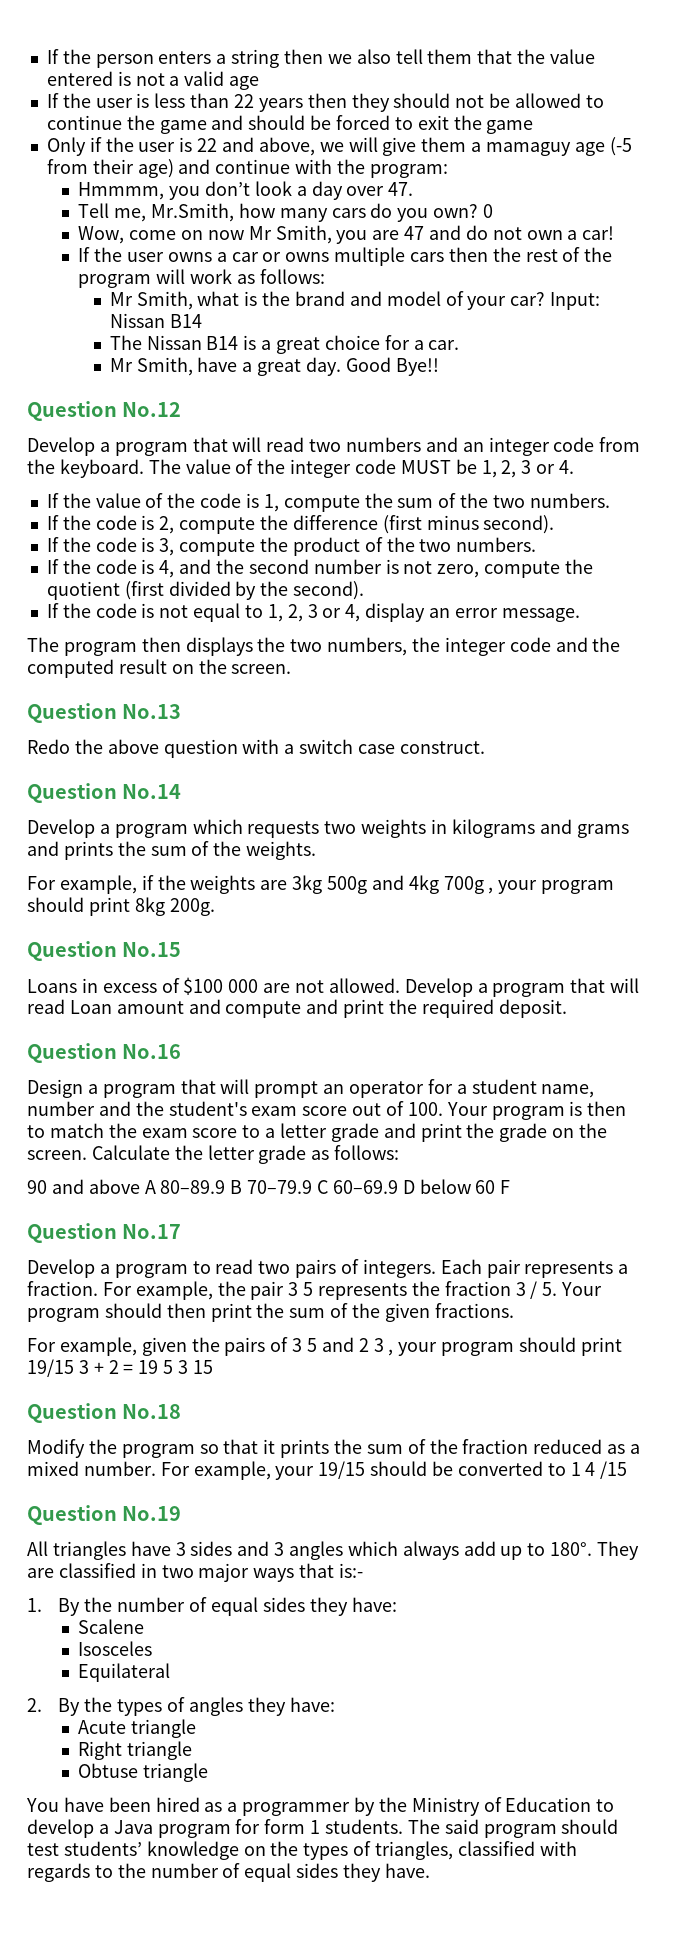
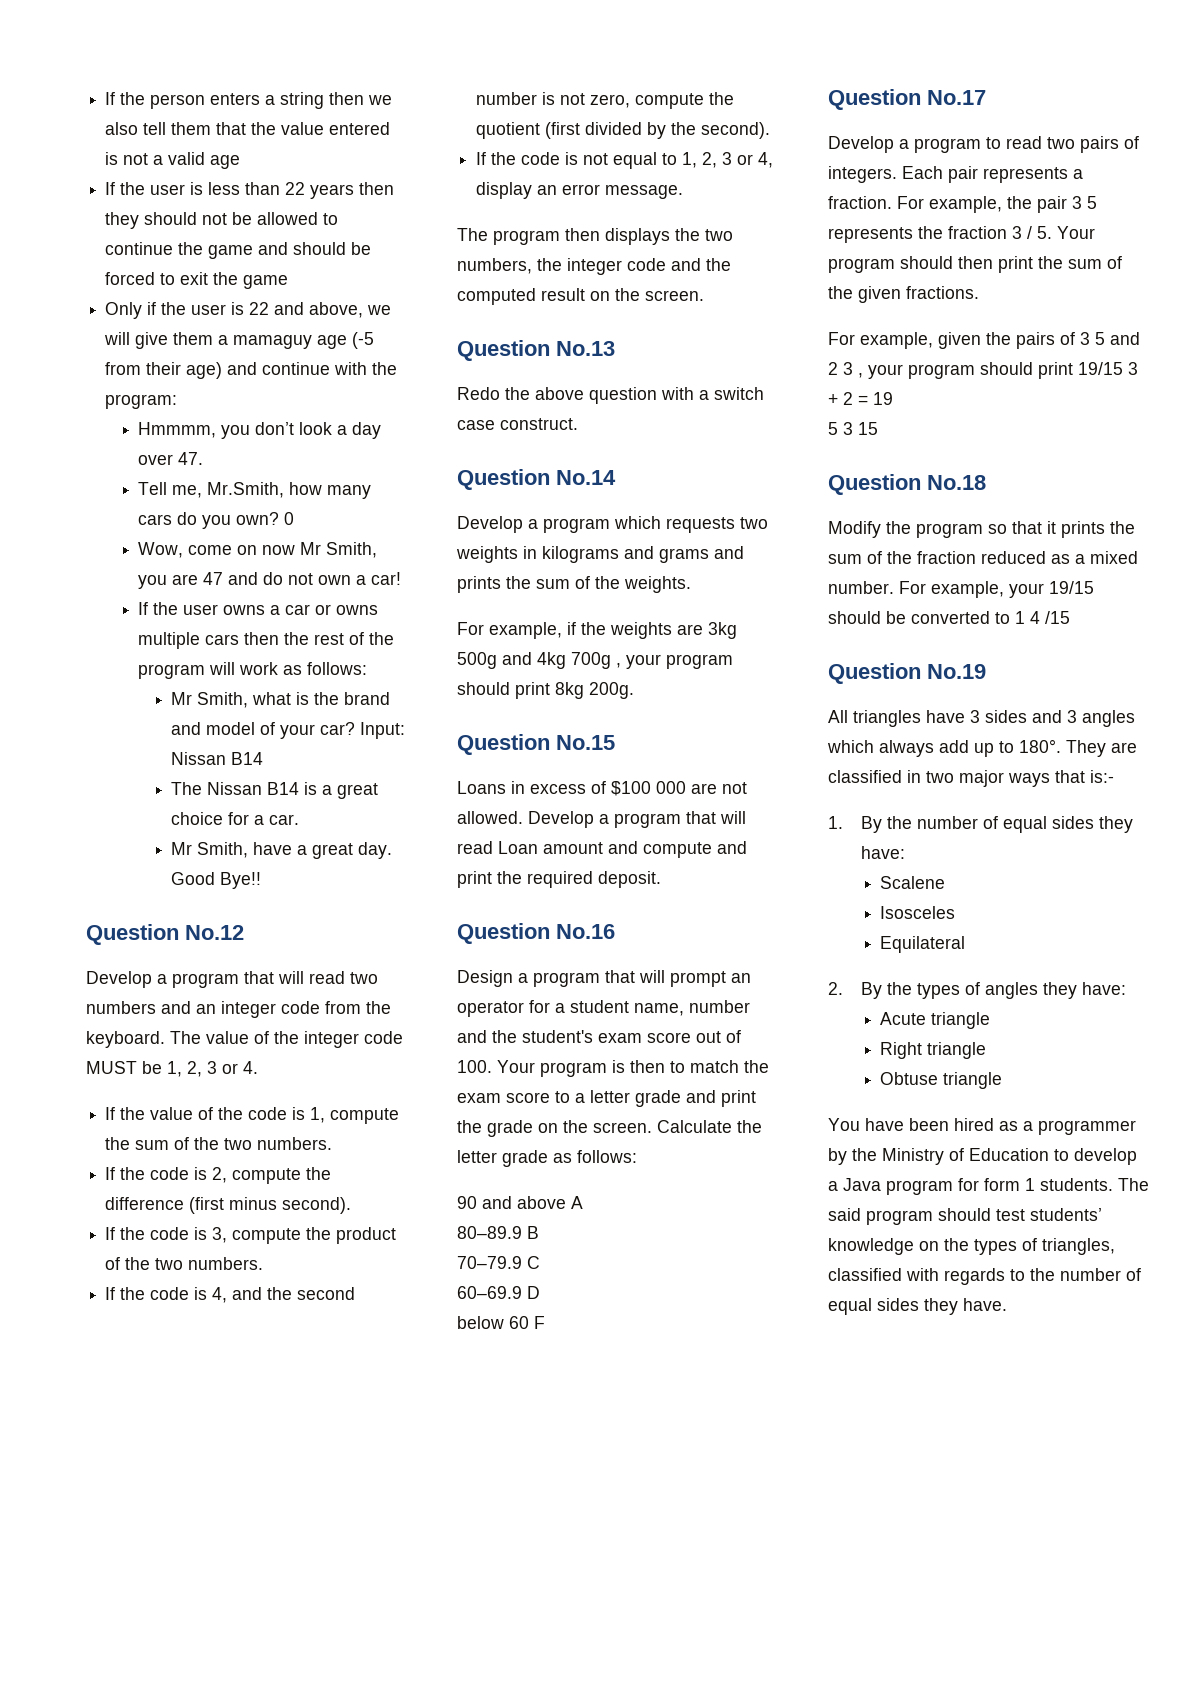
(156, 1187) none -> (583, 1202) //
(243, 1187) none -> (539, 1232) //
(329, 1187) none -> (540, 1262) //
(415, 1187) none -> (540, 1292) //
(159, 1367) none -> (893, 398) //

